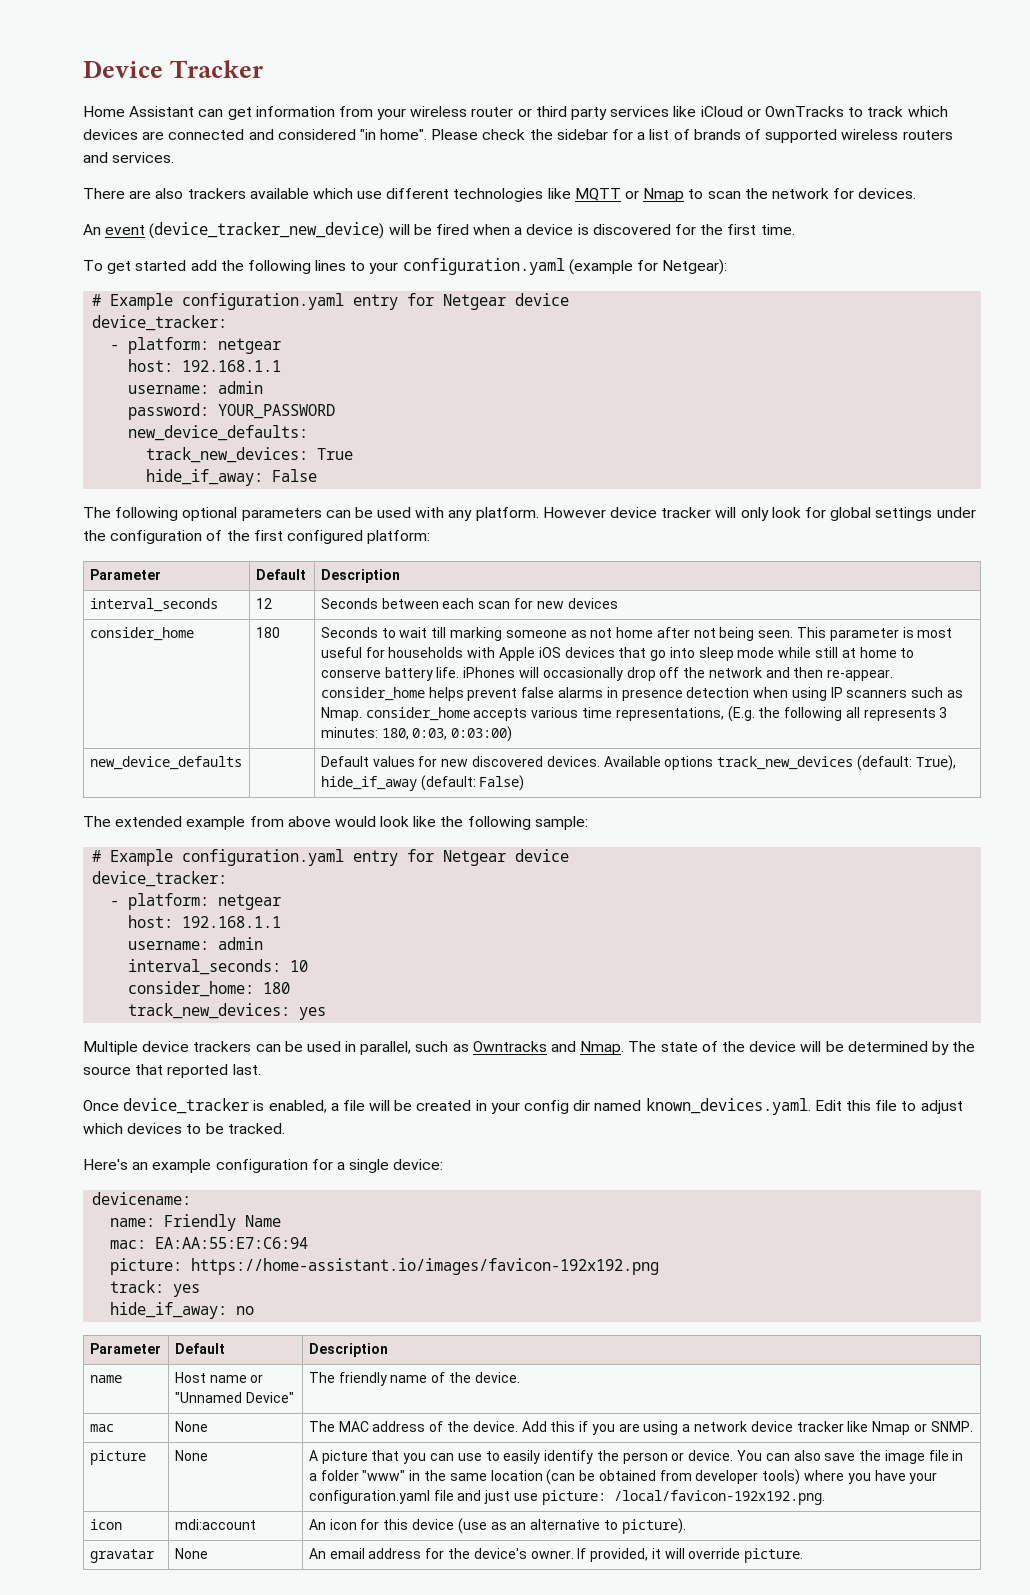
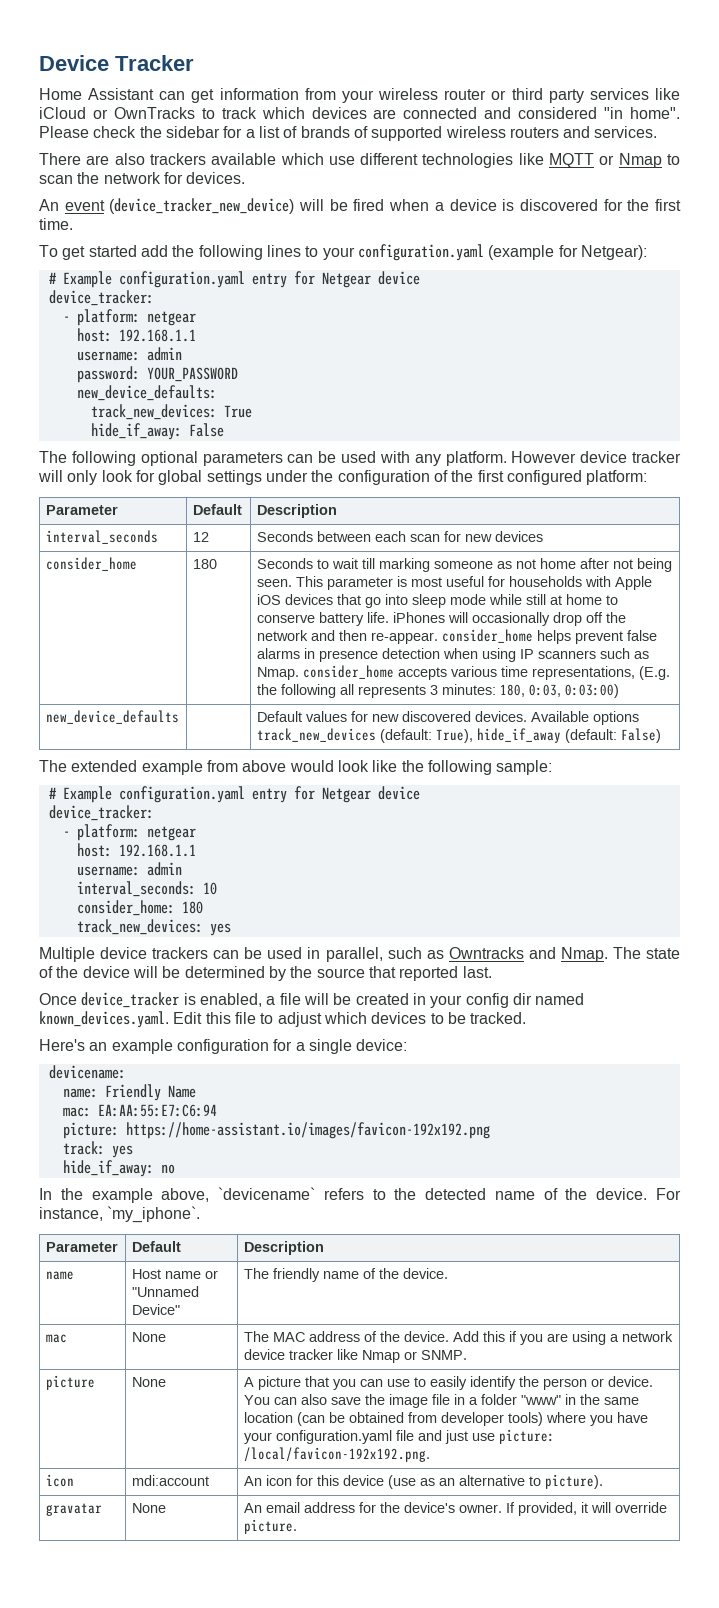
(255, 1310) none -> [39,1187,681,1203] [39,1206,201,1223] // In the example above, `devicename` refers to the detected name of the device. For instance, `my_iphone`.

